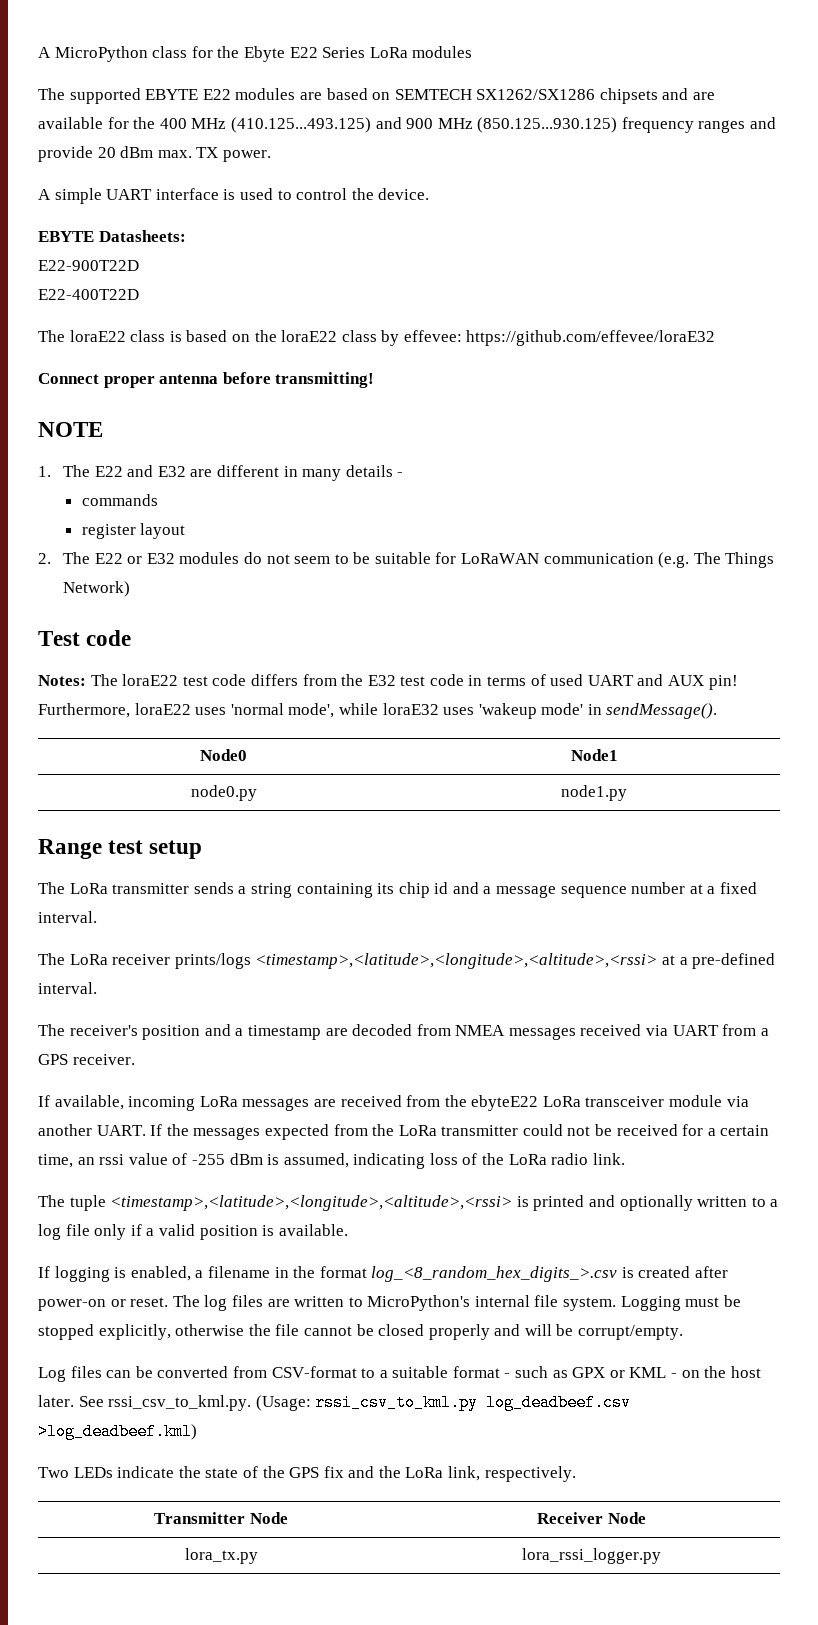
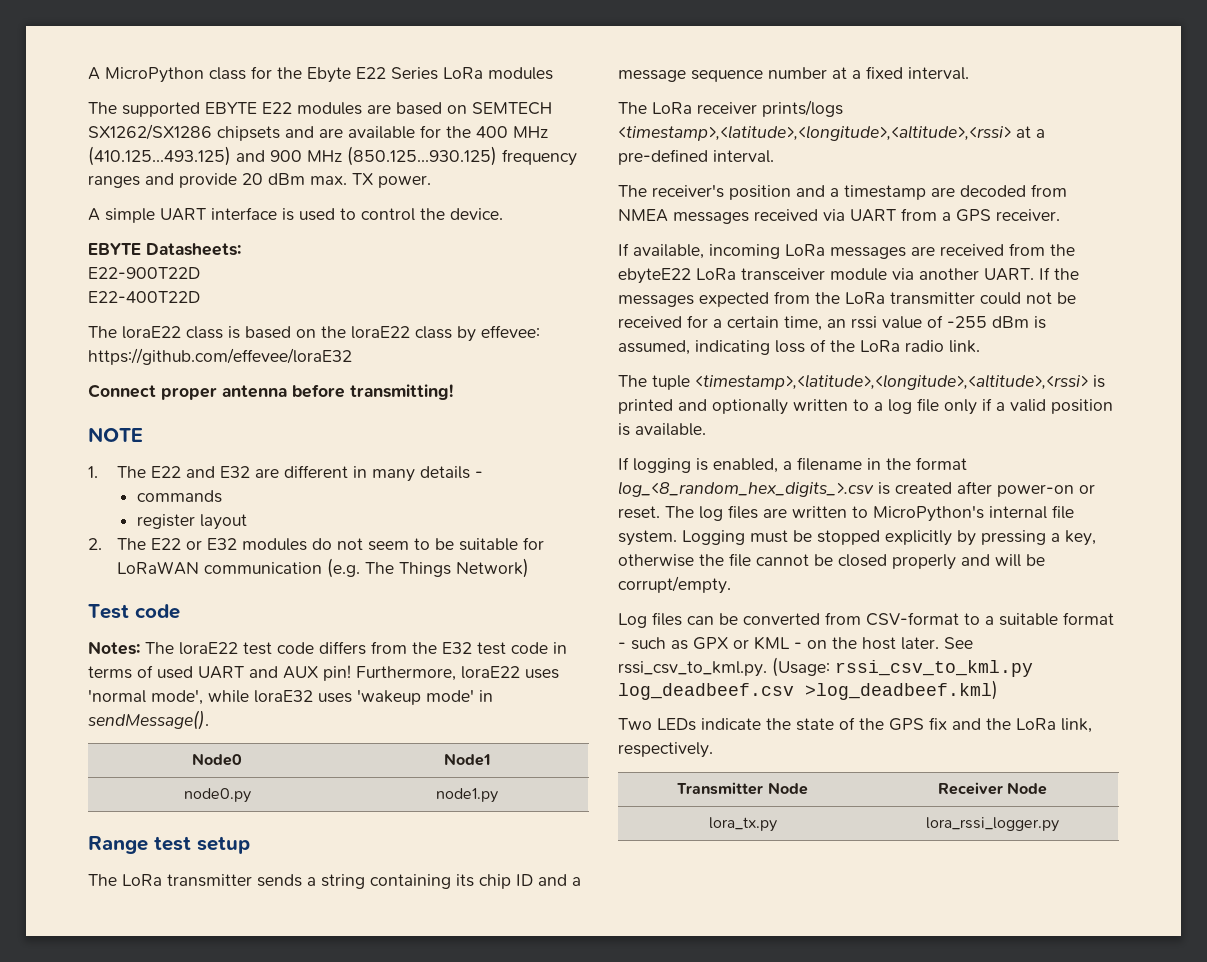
[434,882,449,894] id -> [516,874,533,886] ID
[98,1324,171,1340] explicitly, -> [885,530,1096,546] explicitly by pressing a key,

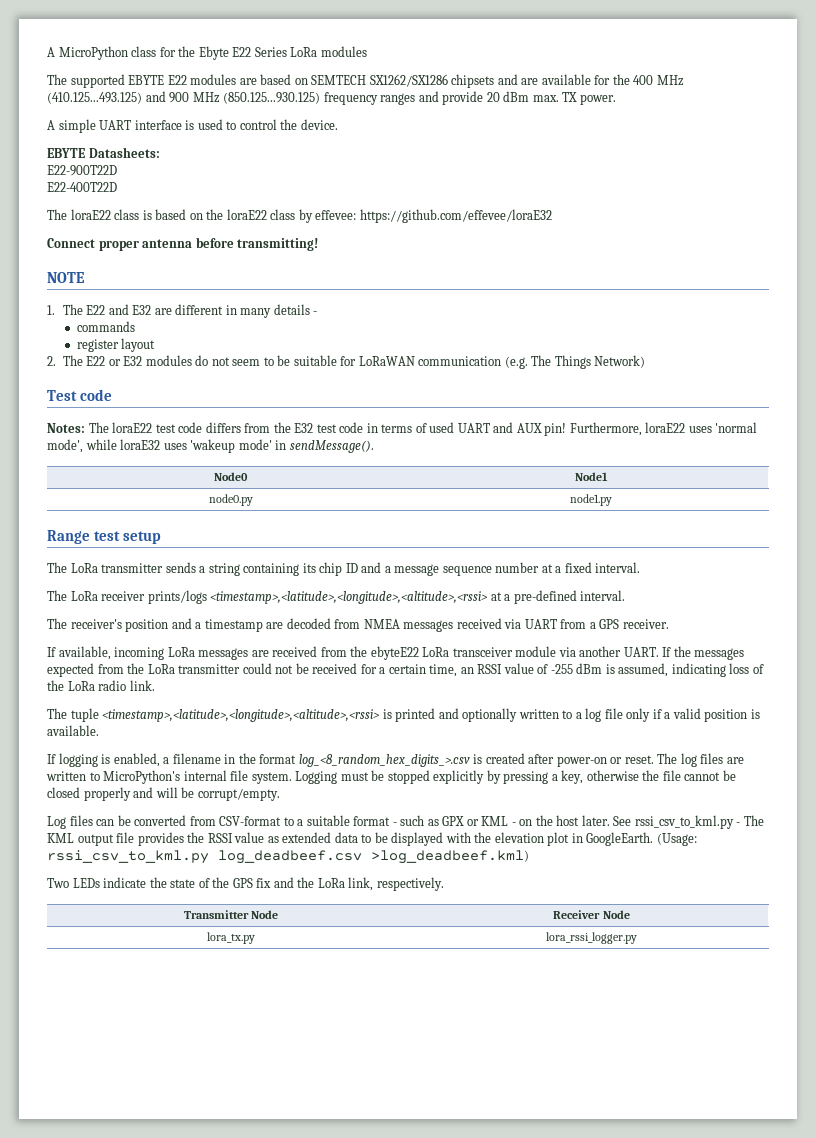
[851,316,877,329] rssi -> [477,664,503,674] RSSI
[618,661,767,677] rssi_csv_to_kml.py. -> [634,815,764,829] [47,832,654,846] rssi_csv_to_kml.py - The KML output file provides the RSSI value as extended data to be displayed with the elevation plot in GoogleEarth.

